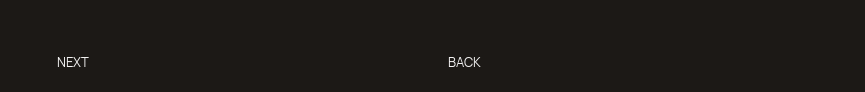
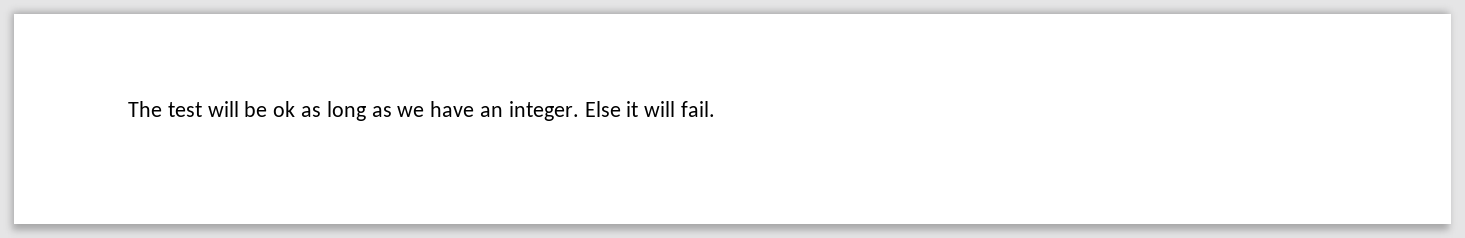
[57,57,89,67] [448,57,481,67] NEXT // BACK -> [128,101,716,121] The test will be ok as long as we have an integer. Else it will fail.

